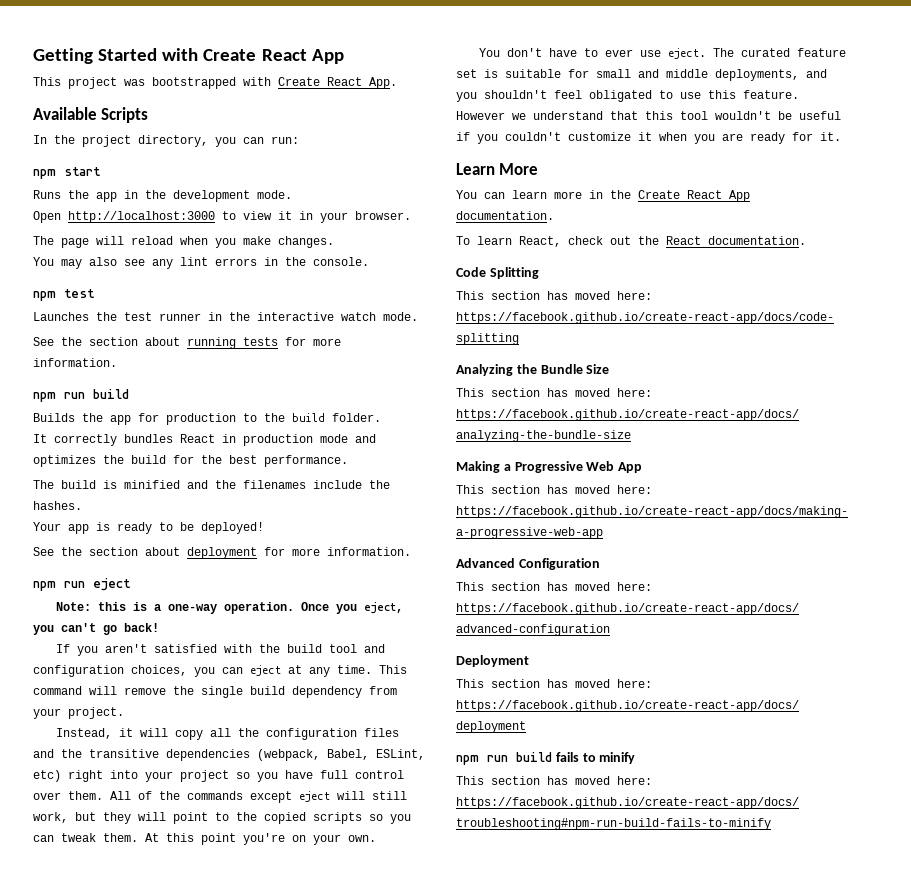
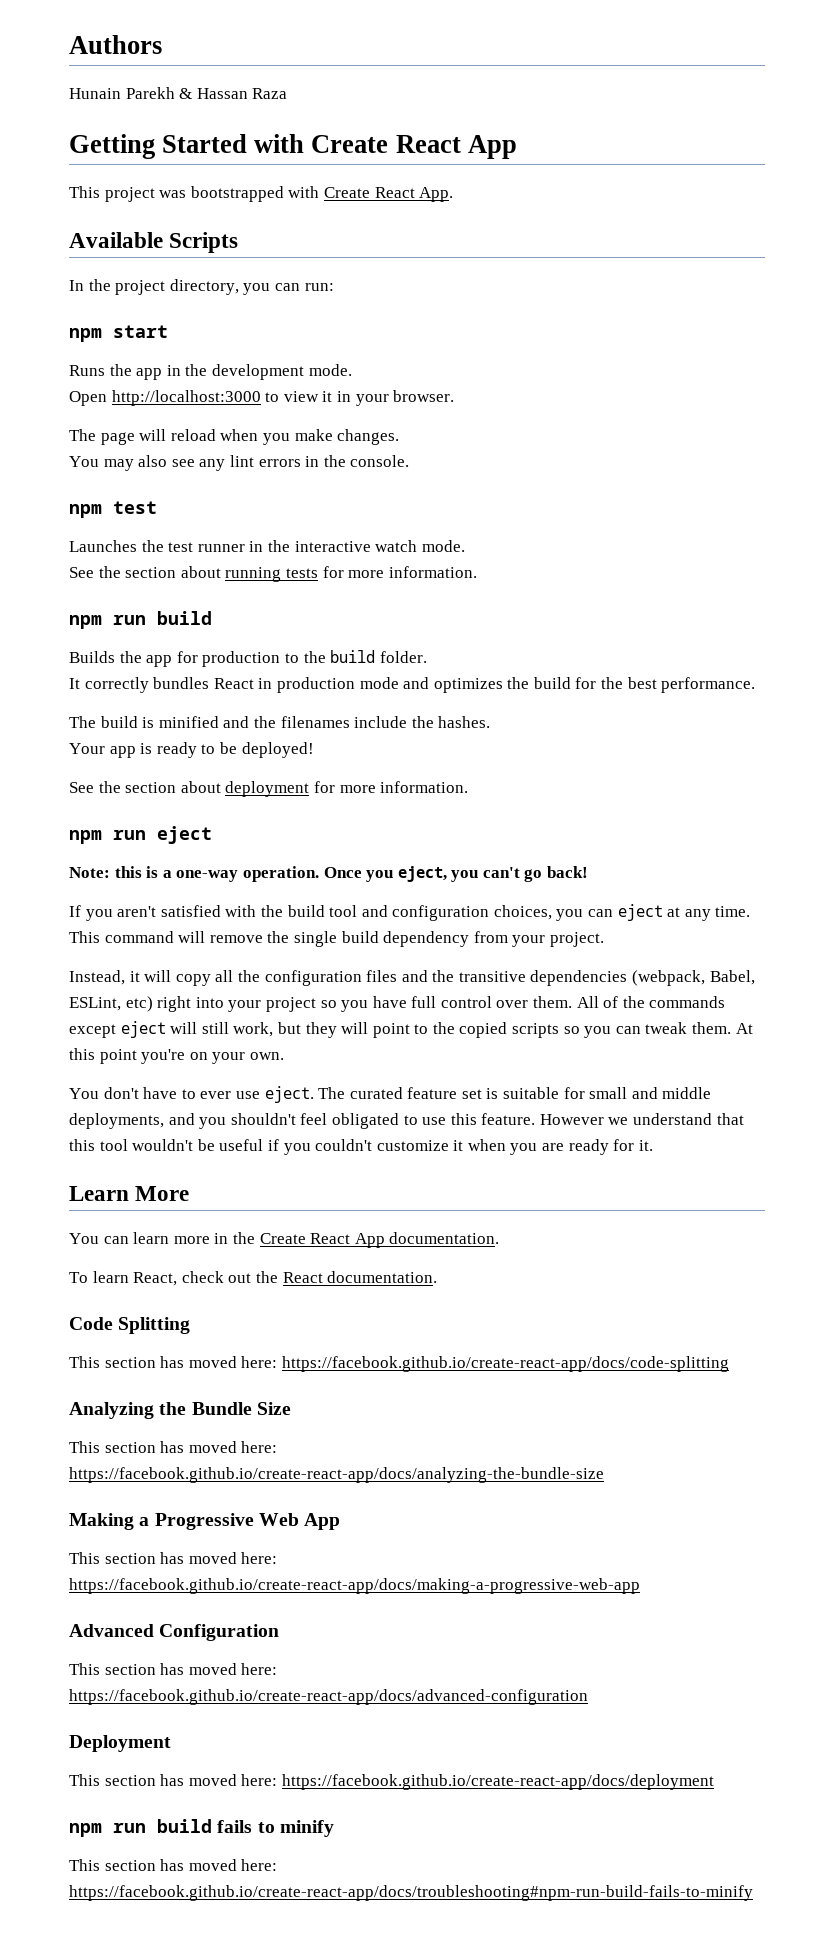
(33, 56) none -> [69,35,162,54] [69,87,288,99] Authors // Hunain Parekh & Hassan Raza //

